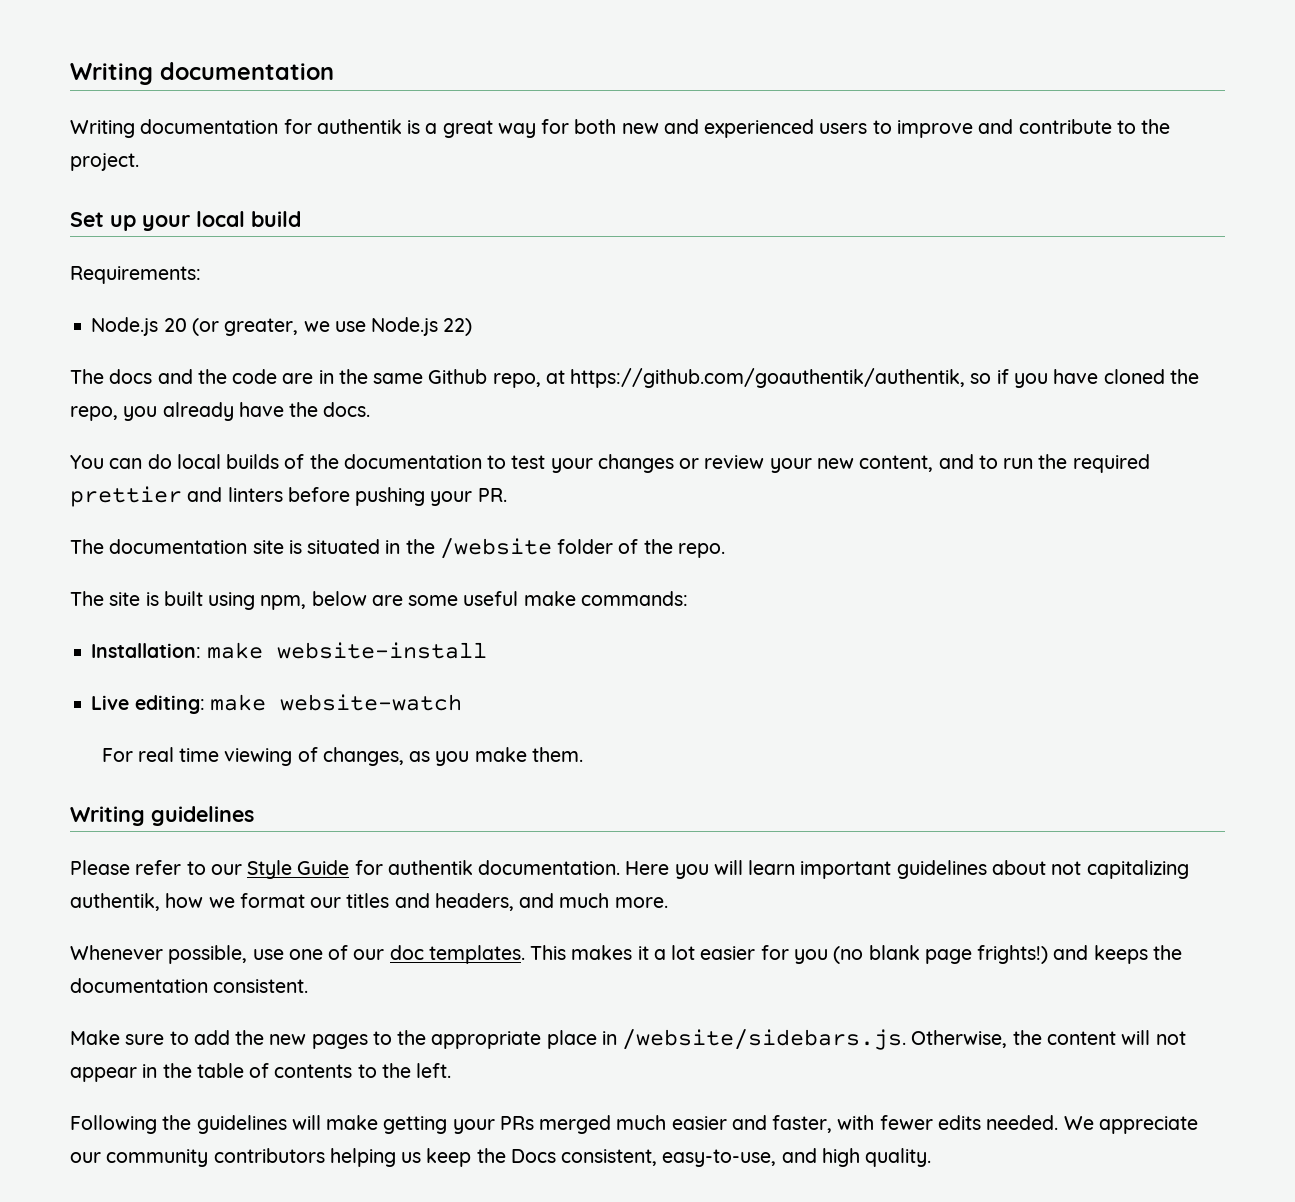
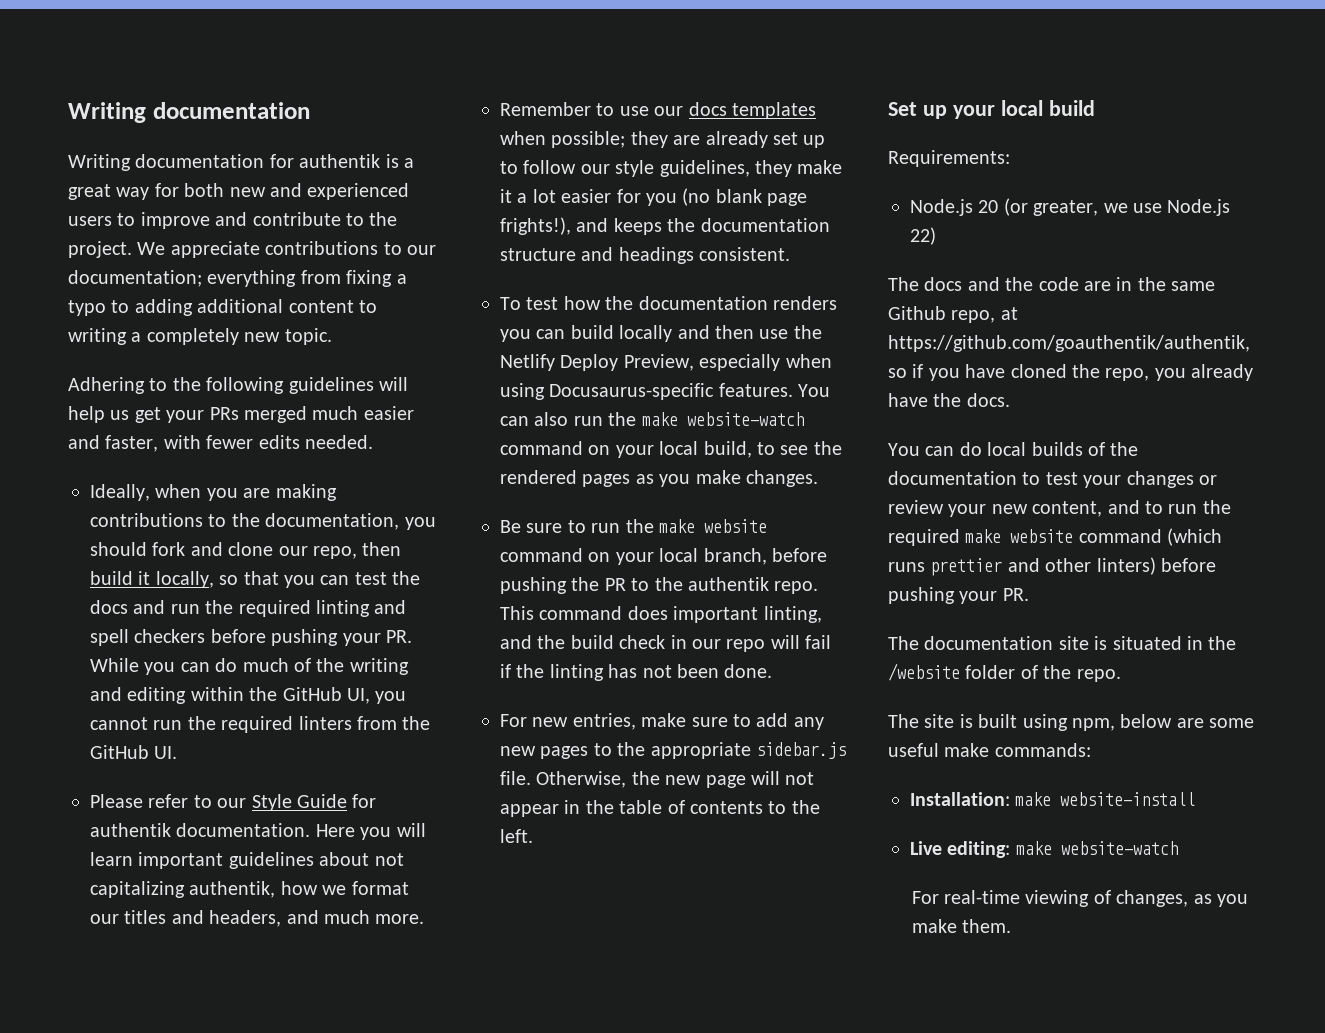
(139, 162) none -> [137,241,436,258] [68,270,407,287] [68,299,377,316] [68,328,332,345] [68,377,408,394] [68,406,414,423] [68,435,373,452] [90,484,337,501] [90,513,436,530] [90,542,402,559] [90,571,421,588] [90,600,407,617] [90,629,412,646] [90,658,409,675] [90,687,407,704] [90,716,431,733] [90,745,178,759] [90,794,377,811] [90,823,426,840] [90,852,404,869] [90,881,409,898] [90,910,425,927] [500,102,816,119] [500,131,826,148] [500,160,843,177] [500,188,808,206] [500,217,830,235] [500,247,791,264] [500,296,837,310] [500,325,822,342] [500,354,832,371] [500,383,831,400] [500,412,804,426] [500,441,842,458] [500,470,818,487] [500,519,767,533] [500,548,827,565] [500,577,819,594] [500,606,822,623] [500,635,832,652] [500,664,773,681] [500,713,824,730] [500,742,846,759] [500,771,815,788] [500,800,820,817] [500,829,533,843] We appreciate contributions to our documentation; everything from fixing a typo to adding additional content to writing a completely new topic. // Adhering to the following guidelines will help us get your PRs merged much easier and faster, with fewer edits needed. // Ideally, when you are making contributions to the documentation, you should fork and clone our repo, then build it locally, so that you can test the docs and run the required linting and spell checkers before pushing your PR. While you can do much of the writing and editing within the GitHub UI, you cannot run the required linters from the GitHub UI. // Please refer to our Style Guide for authentik documentation. Here you will learn important guidelines about not capitalizing authentik, how we format our titles and headers, and much more. // Remember to use our docs templates when possible; they are already set up to follow our style guidelines, they make it a lot easier for you (no blank page frights!), and keeps the documentation structure and headings consistent. // To test how the documentation renders you can build locally and then use the Netlify Deploy Preview, especially when using Docusaurus-specific features. You can also run the make website-watch command on your local build, to see the rendered pages as you make changes. // Be sure to run the make website command on your local branch, before pushing the PR to the authentik repo. This command does important linting, and the build check in our repo will fail if the linting has not been done. // For new entries, make sure to add any new pages to the appropriate sidebar.js file. Otherwise, the new page will not appear in the table of contents to the left.
[70,486,283,507] prettier and linters -> [965,528,1223,546] [888,557,1156,576] make website command (which runs prettier and other linters)
[137,747,220,762] real time -> [943,890,1020,904] real-time
[70,806,254,826] [70,860,1189,879] [70,893,668,911] [70,945,1182,964] [70,978,309,993] [70,1029,1186,1050] [70,1063,452,1082] [70,1115,1198,1134] [70,1148,932,1167] // Writing guidelines // Please refer to our Style Guide for authentik documentation. Here you will learn important guidelines about not capitalizing authentik, how we format our titles and headers, and much more. // Whenever possible, use one of our doc templates. This makes it a lot easier for you (no blank page frights!) and keeps the documentation consistent. // Make sure to add the new pages to the appropriate place in /website/sidebars.js. Otherwise, the content will not appear in the table of contents to the left. // Following the guidelines will make getting your PRs merged much easier and faster, with fewer edits needed. We appreciate our community contributors helping us keep the Docs consistent, easy-to-use, and high quality. -> (1011, 926) none

